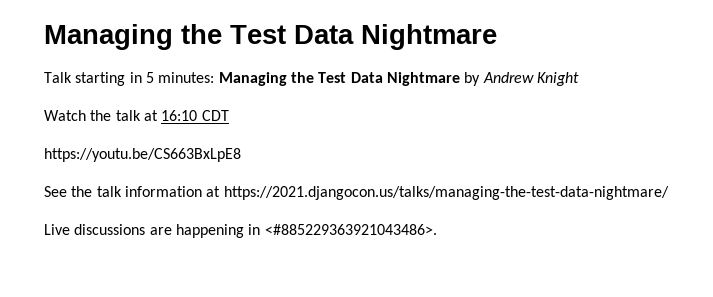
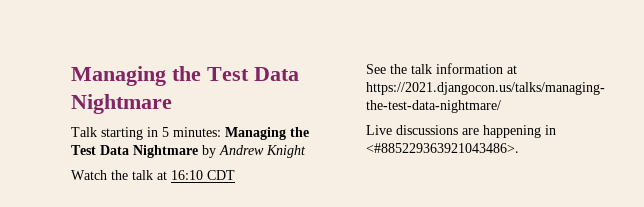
[44,148,241,162] // https://youtu.be/CS663BxLpE8 -> (235, 175) none

